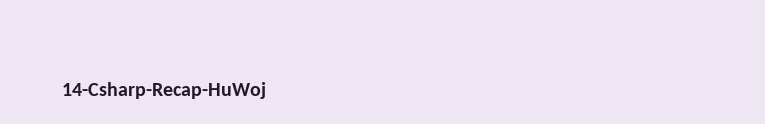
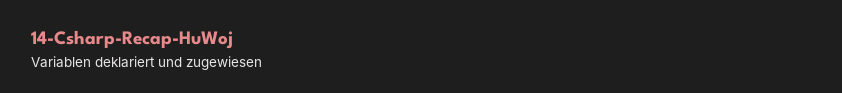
(266, 90) none -> [31,56,262,70] // Variablen deklariert und zugewiesen

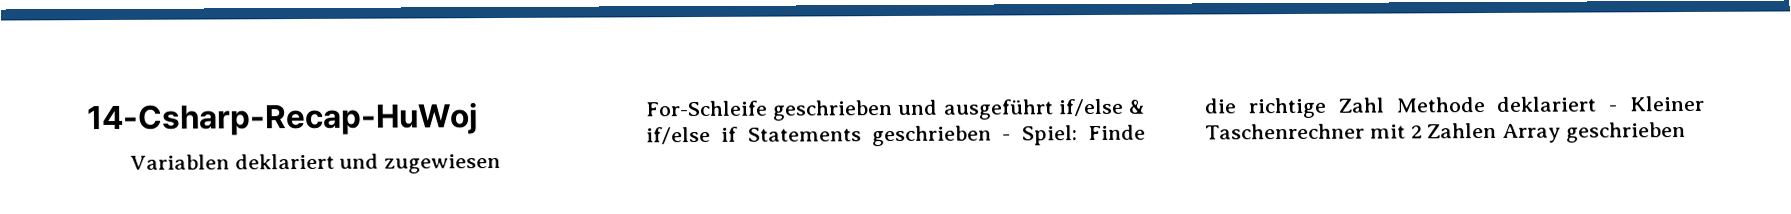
(262, 63) none -> [645,98,1146,121] [646,124,1146,147] [1204,95,1705,119] [1205,121,1687,143] For-Schleife geschrieben und ausgeführt if/else & if/else if Statements geschrieben - Spiel: Finde die richtige Zahl Methode deklariert - Kleiner Taschenrechner mit 2 Zahlen Array geschrieben

